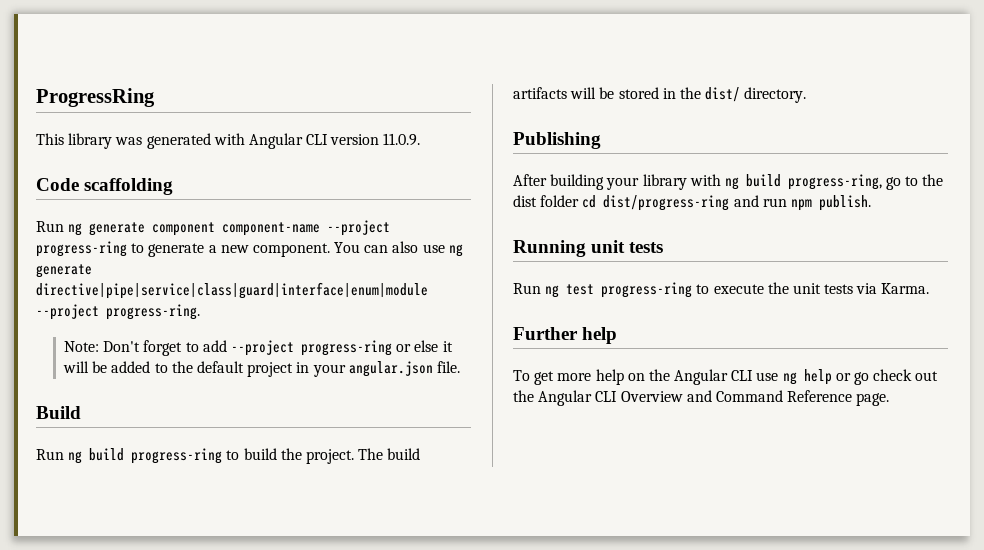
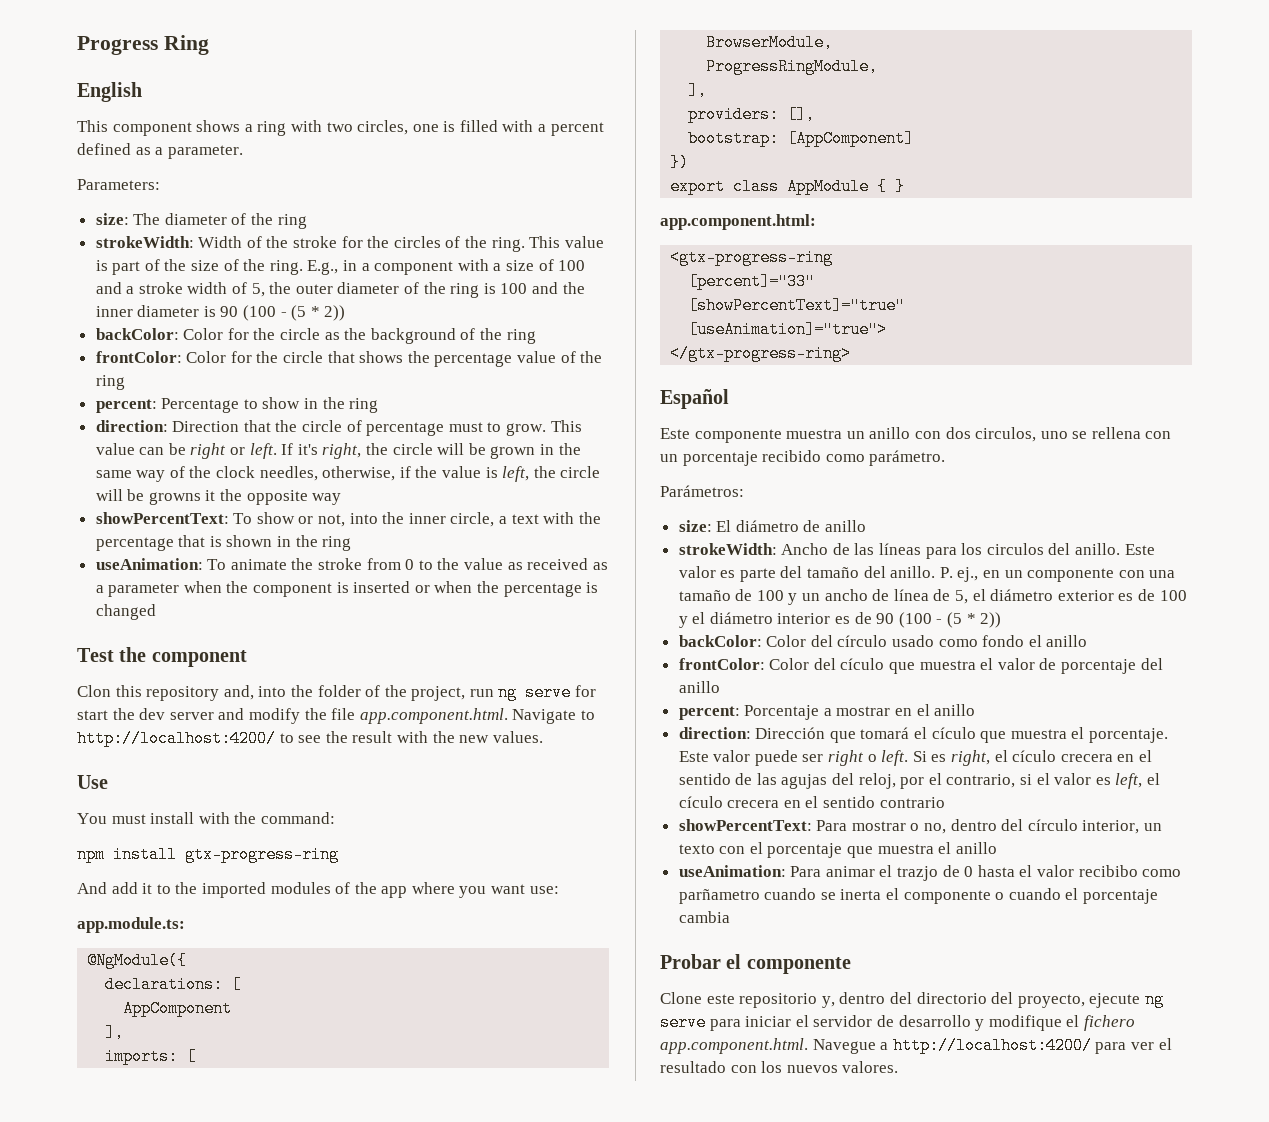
[36,88,155,107] [36,133,421,149] [36,178,174,195] [36,220,391,236] [36,241,463,257] [36,264,92,278] [36,282,428,299] [36,304,200,320] [64,340,453,356] [63,361,460,377] [36,406,81,419] [36,448,421,464] [513,87,807,103] [513,132,601,149] [513,174,944,190] [513,195,871,211] [513,240,664,257] [513,282,930,298] [513,327,618,344] [513,369,939,385] [513,390,890,406] ProgressRing // This library was generated with Angular CLI version 11.0.9. // Code scaffolding // Run ng generate component component-name --project progress-ring to generate a new component. You can also use ng generate directive|pipe|service|class|guard|interface|enum|module --project progress-ring. // Note: Don't forget to add --project progress-ring or else it will be added to the default project in your angular.json file. // Build // Run ng build progress-ring to build the project. The build artifacts will be stored in the dist/ directory. // Publishing // After building your library with ng build progress-ring, go to the dist folder cd dist/progress-ring and run npm publish. // Running unit tests // Run ng test progress-ring to execute the unit tests via Karma. // Further help // To get more help on the Angular CLI use ng help or go check out the Angular CLI Overview and Command Reference page. -> [77,35,209,55] [77,82,142,102] [77,120,604,136] [77,143,243,159] [77,179,160,190] [95,213,307,229] [95,236,604,252] [95,259,586,275] [95,282,585,298] [95,305,346,321] [95,328,536,344] [95,351,603,367] [95,375,125,390] [95,397,379,413] [95,420,582,436] [95,443,581,459] [95,466,601,482] [95,489,342,505] [95,512,601,527] [95,535,352,551] [95,558,608,570] [95,581,599,597] [95,604,156,620] [77,647,247,667] [77,684,597,701] [77,708,595,724] [77,730,543,747] [77,775,108,789] [77,812,335,824] [77,846,339,863] [77,882,559,898] [77,917,185,933] [87,952,188,969] [105,976,242,993] [123,1000,233,1017] [105,1024,125,1041] [105,1048,197,1065] [706,34,834,51] [706,58,879,75] [688,82,708,99] [688,106,816,123] [688,130,915,147] [670,154,690,171] [670,178,906,195] [660,214,816,230] [670,249,834,266] [688,273,816,290] [688,297,906,314] [688,321,888,338] [670,345,852,362] [660,389,729,409] [660,427,1172,443] [660,450,946,466] [660,485,744,497] [678,520,867,532] [678,543,1155,559] [678,566,1176,582] [678,589,1187,605] [678,612,1002,628] [678,635,1088,647] [678,658,1163,674] [678,681,720,693] [678,704,976,720] [678,727,1169,743] [678,750,1152,766] [678,773,1160,789] [678,796,945,808] [678,819,1163,834] [678,842,997,858] [678,865,1182,881] [678,888,1159,904] [678,911,730,923] [660,954,851,974] [660,991,1164,1008] [660,1014,1135,1031] [660,1037,1172,1054] [660,1061,899,1073] Progress Ring // English // This component shows a ring with two circles, one is filled with a percent defined as a parameter. // Parameters: // size: The diameter of the ring // strokeWidth: Width of the stroke for the circles of the ring. This value is part of the size of the ring. E.g., in a component with a size of 100 and a stroke width of 5, the outer diameter of the ring is 100 and the inner diameter is 90 (100 - (5 * 2)) // backColor: Color for the circle as the background of the ring // frontColor: Color for the circle that shows the percentage value of the ring // percent: Percentage to show in the ring // direction: Direction that the circle of percentage must to grow. This value can be right or left. If it's right, the circle will be grown in the same way of the clock needles, otherwise, if the value is left, the circle will be growns it the opposite way // showPercentText: To show or not, into the inner circle, a text with the percentage that is shown in the ring // useAnimation: To animate the stroke from 0 to the value as received as a parameter when the component is inserted or when the percentage is changed // Test the component // Clon this repository and, into the folder of the project, run ng serve for start the dev server and modify the file app.component.html. Navigate to http://localhost:4200/ to see the result with the new values. // Use // You must install with the command: // npm install gtx-progress-ring // And add it to the imported modules of the app where you want use: // app.module.ts: // @NgModule({ // declarations: [ // AppComponent // ], // imports: [ // BrowserModule, // ProgressRingModule, // ], // providers: [], // bootstrap: [AppComponent] // }) // export class AppModule { } // app.component.html: // <gtx-progress-ring // [percent]="33" // [showPercentText]="true" // [useAnimation]="true"> // </gtx-progress-ring> // Español // Este componente muestra un anillo con dos circulos, uno se rellena con un porcentaje recibido como parámetro. // Parámetros: // size: El diámetro de anillo // strokeWidth: Ancho de las líneas para los circulos del anillo. Este valor es parte del tamaño del anillo. P. ej., en un componente con una tamaño de 100 y un ancho de línea de 5, el diámetro exterior es de 100 y el diámetro interior es de 90 (100 - (5 * 2)) // backColor: Color del círculo usado como fondo el anillo // frontColor: Color del cículo que muestra el valor de porcentaje del anillo // percent: Porcentaje a mostrar en el anillo // direction: Dirección que tomará el cículo que muestra el porcentaje. Este valor puede ser right o left. Si es right, el cículo crecera en el sentido de las agujas del reloj, por el contrario, si el valor es left, el cículo crecera en el sentido contrario // showPercentText: Para mostrar o no, dentro del círculo interior, un texto con el porcentaje que muestra el anillo // useAnimation: Para animar el trazjo de 0 hasta el valor recibibo como parñametro cuando se inerta el componente o cuando el porcentaje cambia // Probar el componente // Clone este repositorio y, dentro del directorio del proyecto, ejecute ng serve para iniciar el servidor de desarrollo y modifique el fichero app.component.html. Navegue a http://localhost:4200/ para ver el resultado con los nuevos valores.

